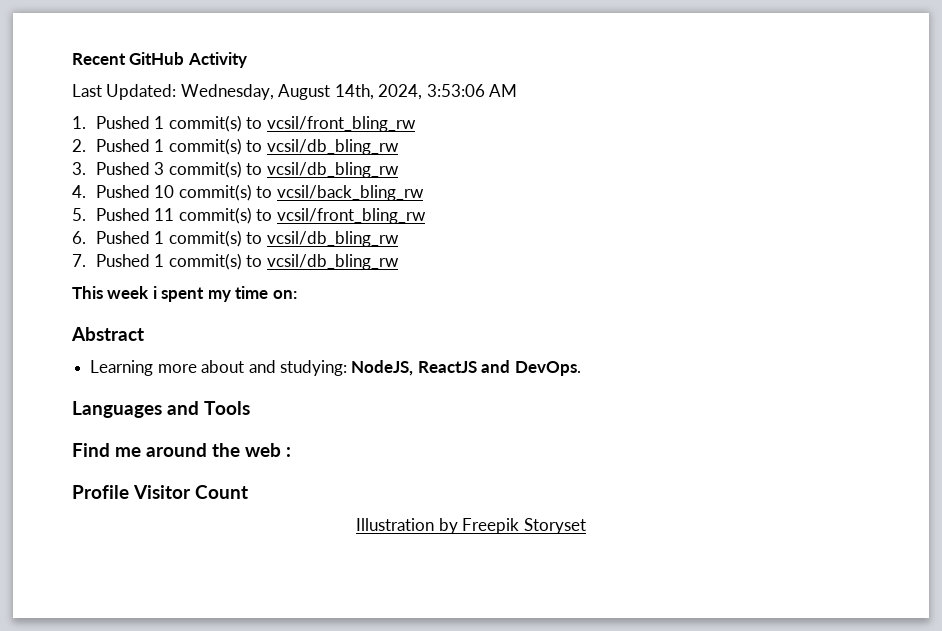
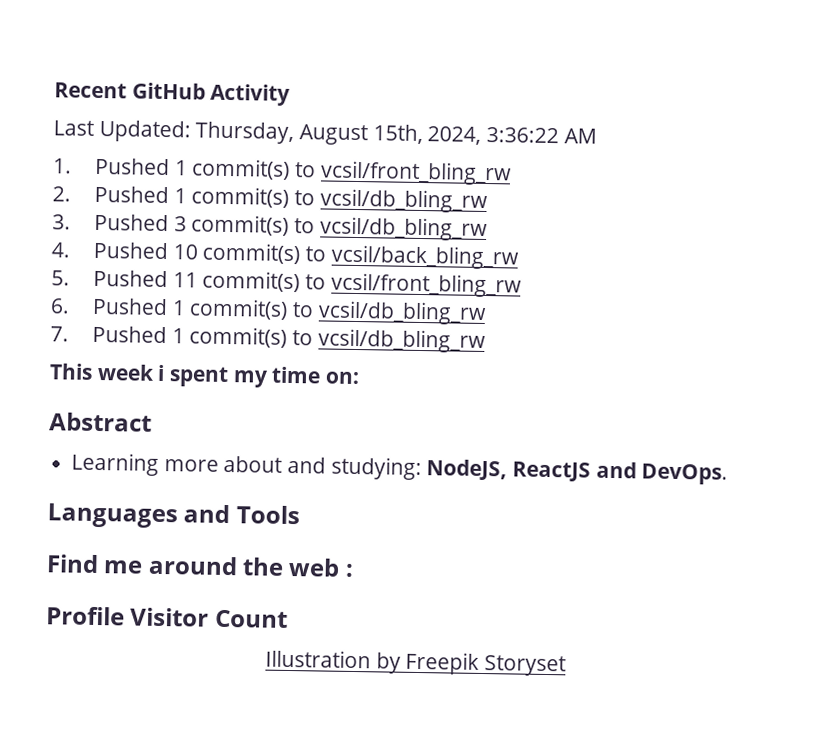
[180,84,485,100] Wednesday, August 14th, 2024, 3:53:06 -> [195,121,560,146] Thursday, August 15th, 2024, 3:36:22

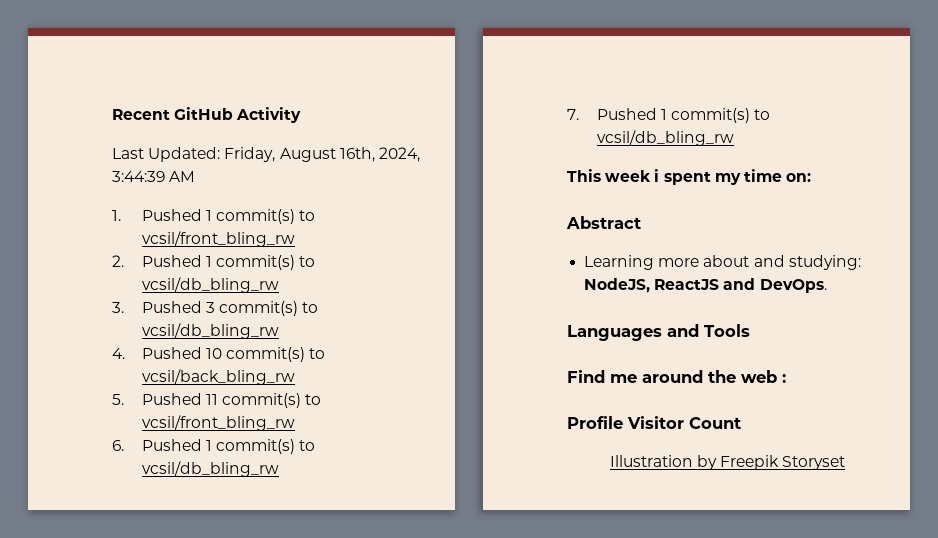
[195,121,560,146] Thursday, August 15th, 2024, 3:36:22 -> [224,147,420,162] [112,171,165,182] Friday, August 16th, 2024, 3:44:39

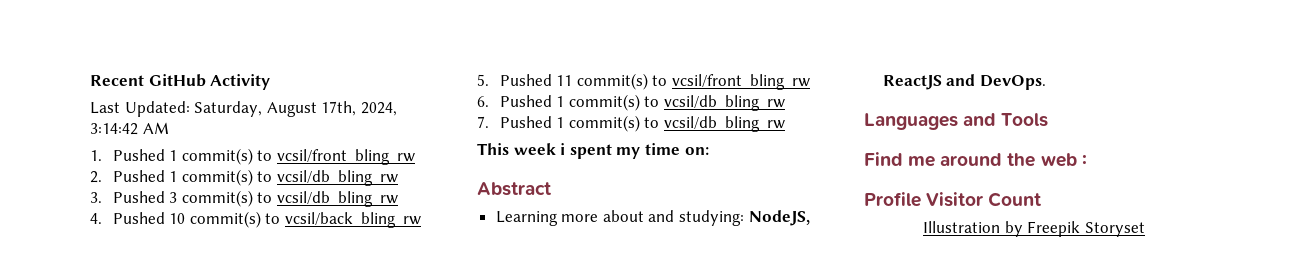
[224,147,420,162] [112,171,165,182] Friday, August 16th, 2024, 3:44:39 -> [194,101,397,117] [90,123,138,135] Saturday, August 17th, 2024, 3:14:42

